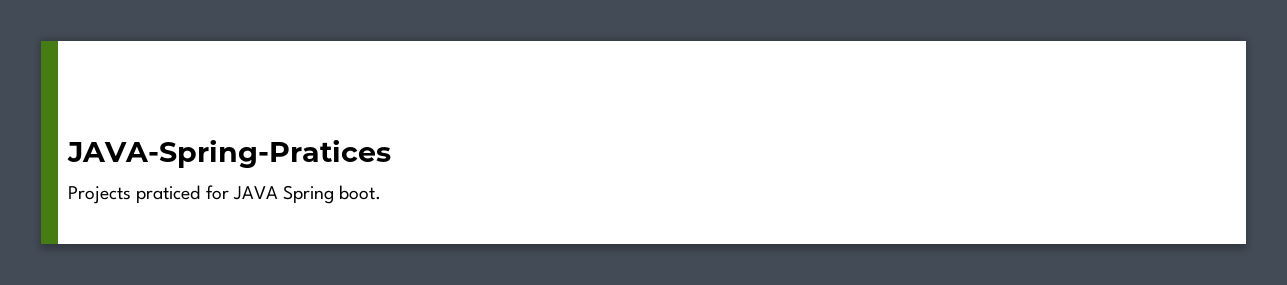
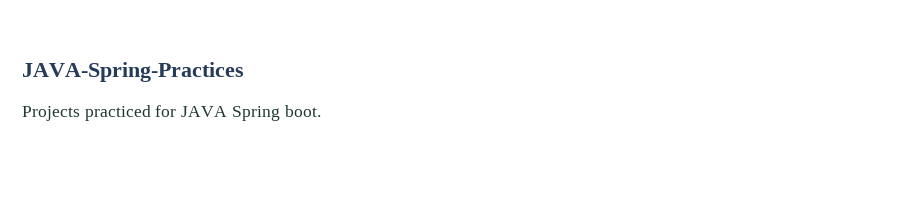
[67,140,391,168] JAVA-Spring-Pratices -> [22,62,244,82] JAVA-Spring-Practices
[136,185,201,204] praticed -> [84,105,151,121] practiced

